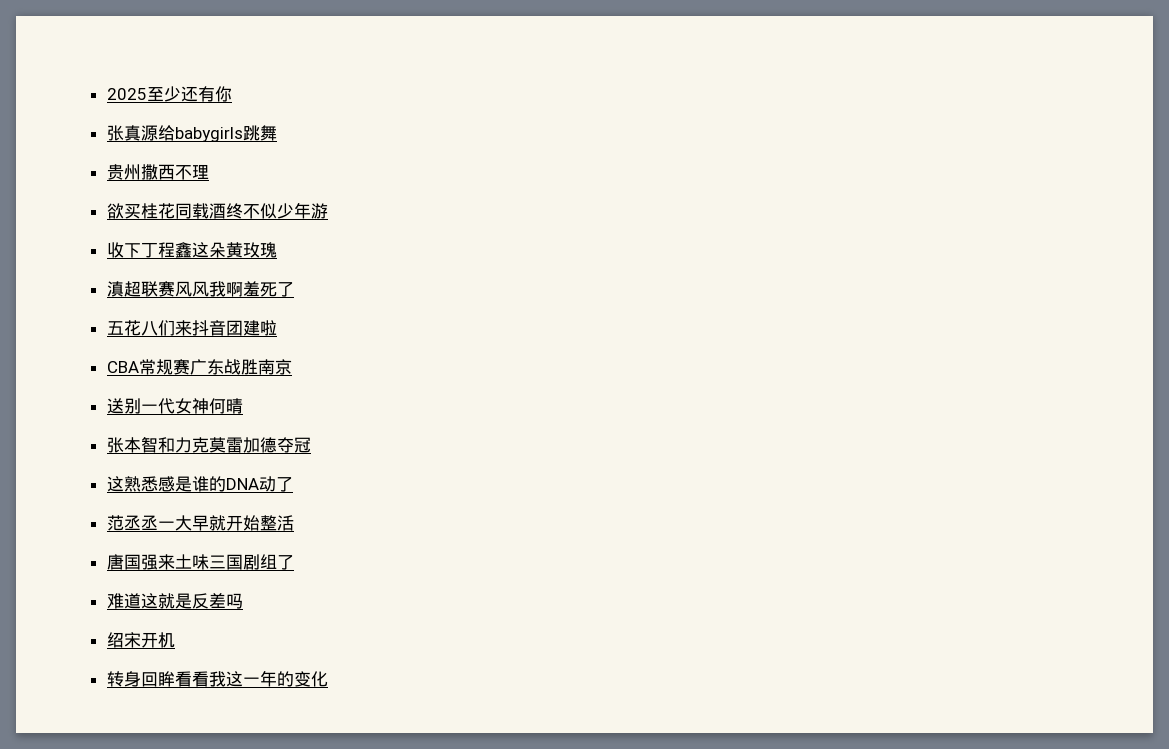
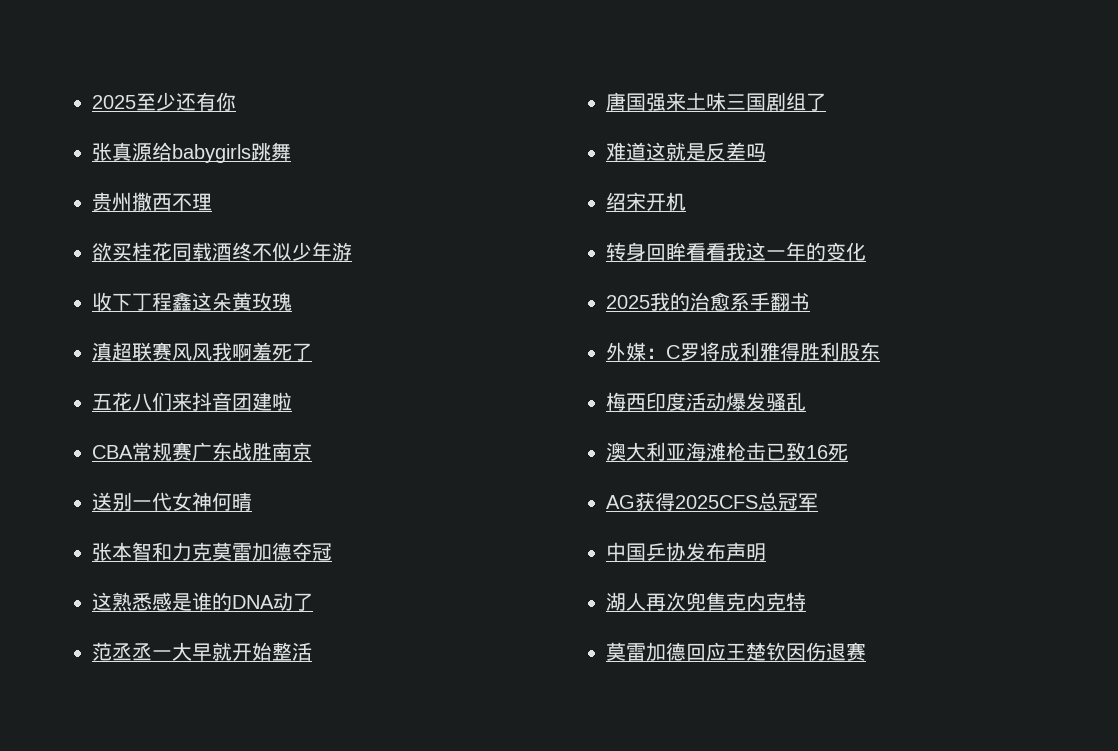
(328, 679) none -> [606,292,810,311] [606,342,880,361] [606,392,806,411] [606,442,848,461] [606,492,818,511] [606,542,766,561] [606,592,806,611] [606,642,866,662] // 2025我的治愈系手翻书 // 外媒：C罗将成利雅得胜利股东 // 梅西印度活动爆发骚乱 // 澳大利亚海滩枪击已致16死 // AG获得2025CFS总冠军 // 中国乒协发布声明 // 湖人再次兜售克内克特 // 莫雷加德回应王楚钦因伤退赛

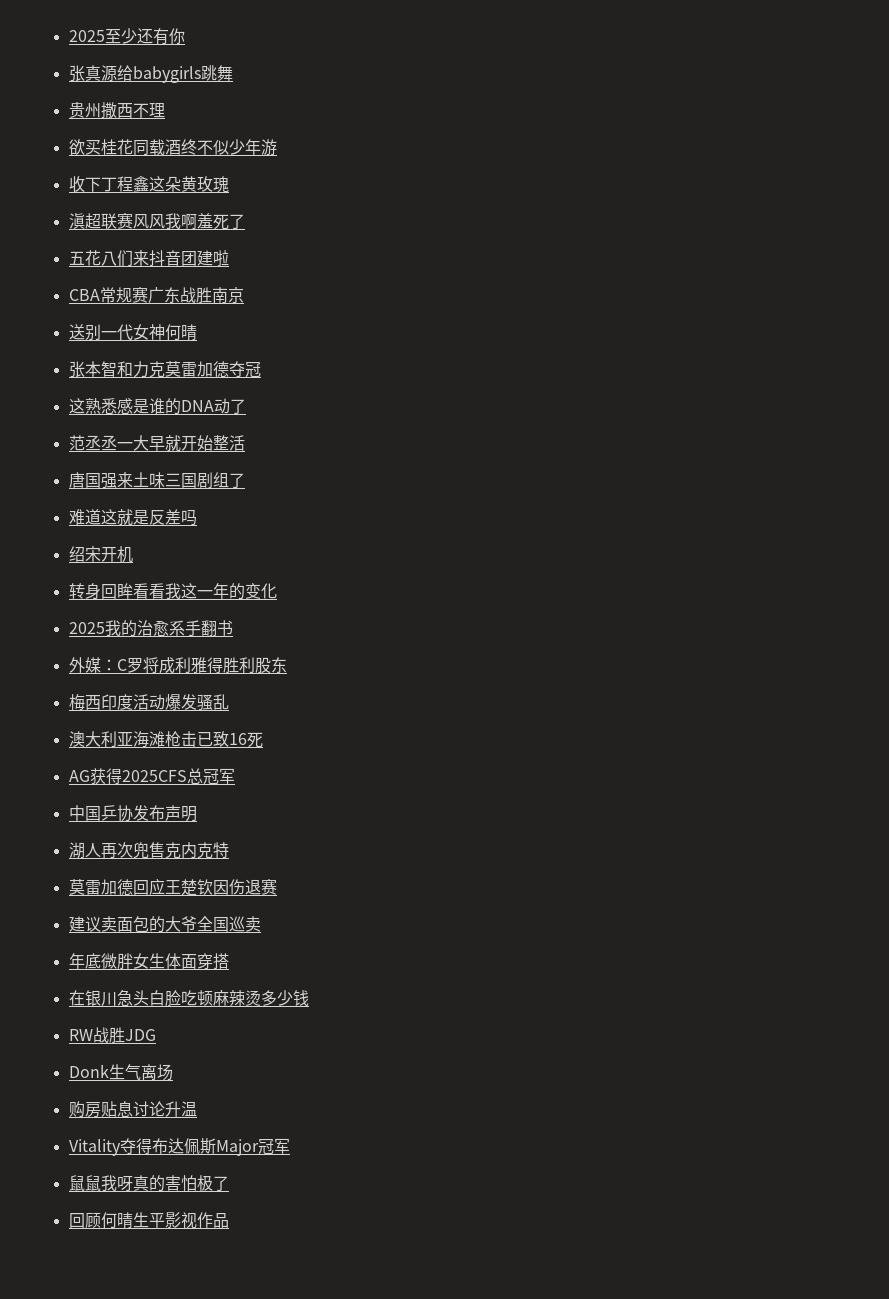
(866, 651) none -> [68,916,261,933] [68,953,229,970] [68,989,309,1007] [68,1027,156,1044] [68,1064,173,1081] [68,1101,197,1118] [68,1138,290,1156] [68,1175,229,1192] [68,1212,229,1229] // 建议卖面包的大爷全国巡卖 // 年底微胖女生体面穿搭 // 在银川急头白脸吃顿麻辣烫多少钱 // RW战胜JDG // Donk生气离场 // 购房贴息讨论升温 // Vitality夺得布达佩斯Major冠军 // 鼠鼠我呀真的害怕极了 // 回顾何晴生平影视作品

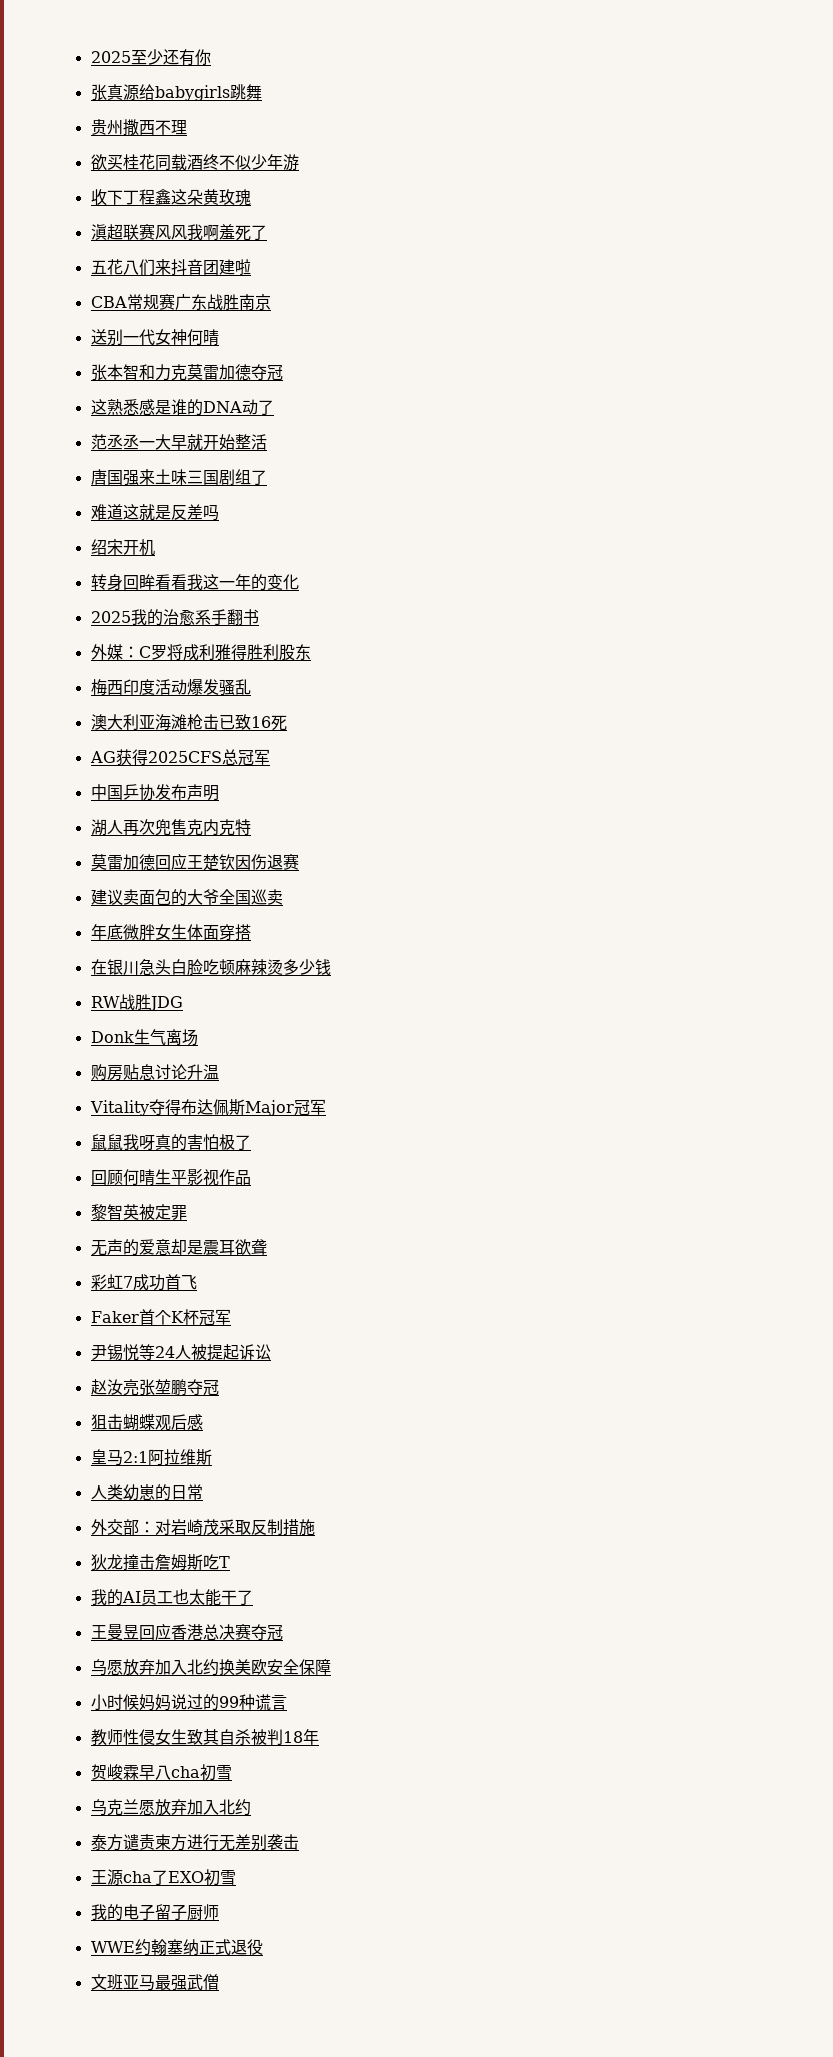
(229, 1220) none -> [90,1204,187,1220] [90,1239,267,1256] [90,1274,197,1291] [90,1309,231,1326] [90,1344,271,1361] [90,1379,219,1396] [90,1414,203,1431] [90,1449,212,1466] [90,1484,203,1501] [90,1519,315,1536] [90,1554,230,1571] [90,1589,253,1606] [90,1623,283,1641] [90,1659,331,1676] [90,1694,287,1711] [90,1729,319,1746] [90,1764,232,1781] [90,1799,251,1816] [90,1834,299,1851] [90,1869,236,1886] [90,1904,219,1921] [90,1939,263,1956] [90,1974,219,1991] // 黎智英被定罪 // 无声的爱意却是震耳欲聋 // 彩虹7成功首飞 // Faker首个K杯冠军 // 尹锡悦等24人被提起诉讼 // 赵汝亮张堃鹏夺冠 // 狙击蝴蝶观后感 // 皇马2:1阿拉维斯 // 人类幼崽的日常 // 外交部：对岩崎茂采取反制措施 // 狄龙撞击詹姆斯吃T // 我的AI员工也太能干了 // 王曼昱回应香港总决赛夺冠 // 乌愿放弃加入北约换美欧安全保障 // 小时候妈妈说过的99种谎言 // 教师性侵女生致其自杀被判18年 // 贺峻霖早八cha初雪 // 乌克兰愿放弃加入北约 // 泰方谴责柬方进行无差别袭击 // 王源cha了EXO初雪 // 我的电子留子厨师 // WWE约翰塞纳正式退役 // 文班亚马最强武僧

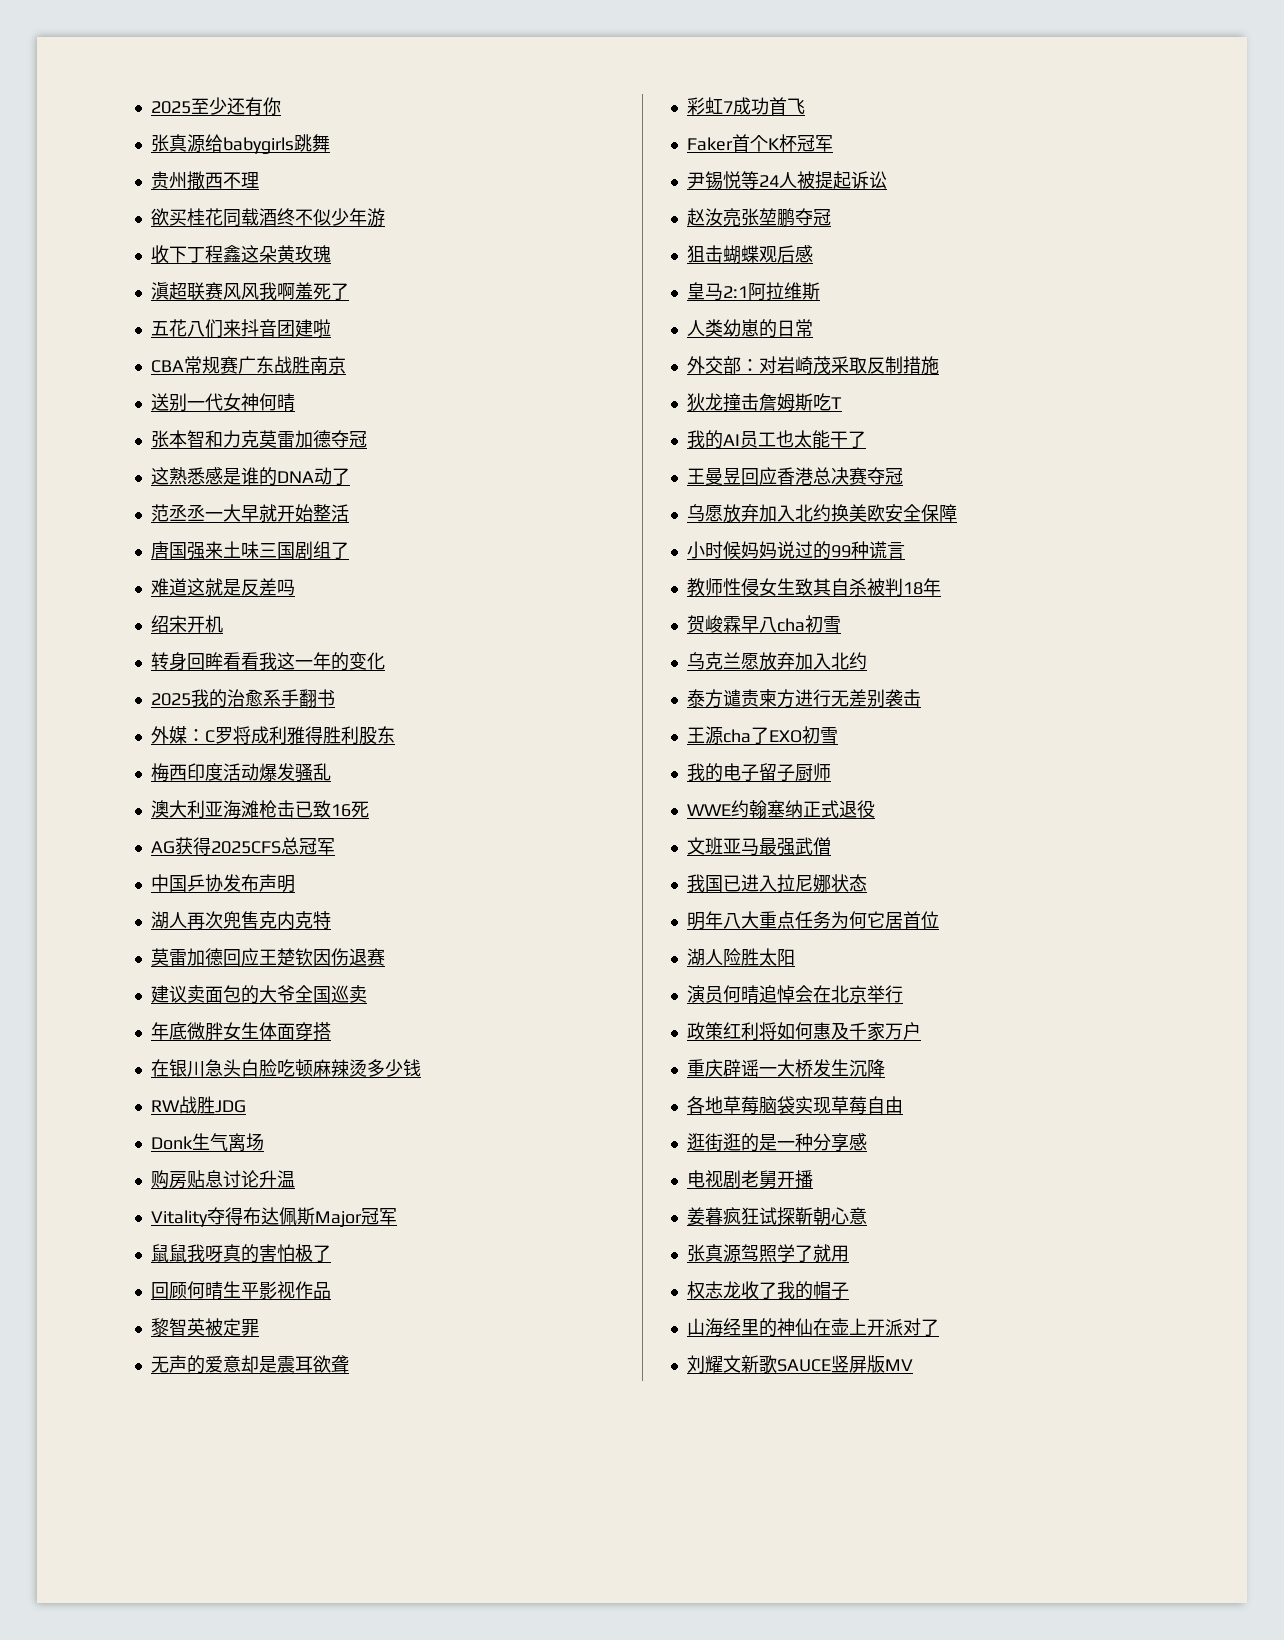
(219, 1982) none -> [686,874,867,893] [686,911,939,930] [686,948,795,966] [686,985,903,1003] [686,1022,921,1041] [686,1059,885,1077] [686,1096,903,1115] [686,1133,867,1152] [686,1170,813,1189] [686,1207,867,1226] [686,1244,849,1263] [686,1281,849,1300] [686,1318,939,1337] [686,1355,913,1374] // 我国已进入拉尼娜状态 // 明年八大重点任务为何它居首位 // 湖人险胜太阳 // 演员何晴追悼会在北京举行 // 政策红利将如何惠及千家万户 // 重庆辟谣一大桥发生沉降 // 各地草莓脑袋实现草莓自由 // 逛街逛的是一种分享感 // 电视剧老舅开播 // 姜暮疯狂试探靳朝心意 // 张真源驾照学了就用 // 权志龙收了我的帽子 // 山海经里的神仙在壶上开派对了 // 刘耀文新歌SAUCE竖屏版MV

